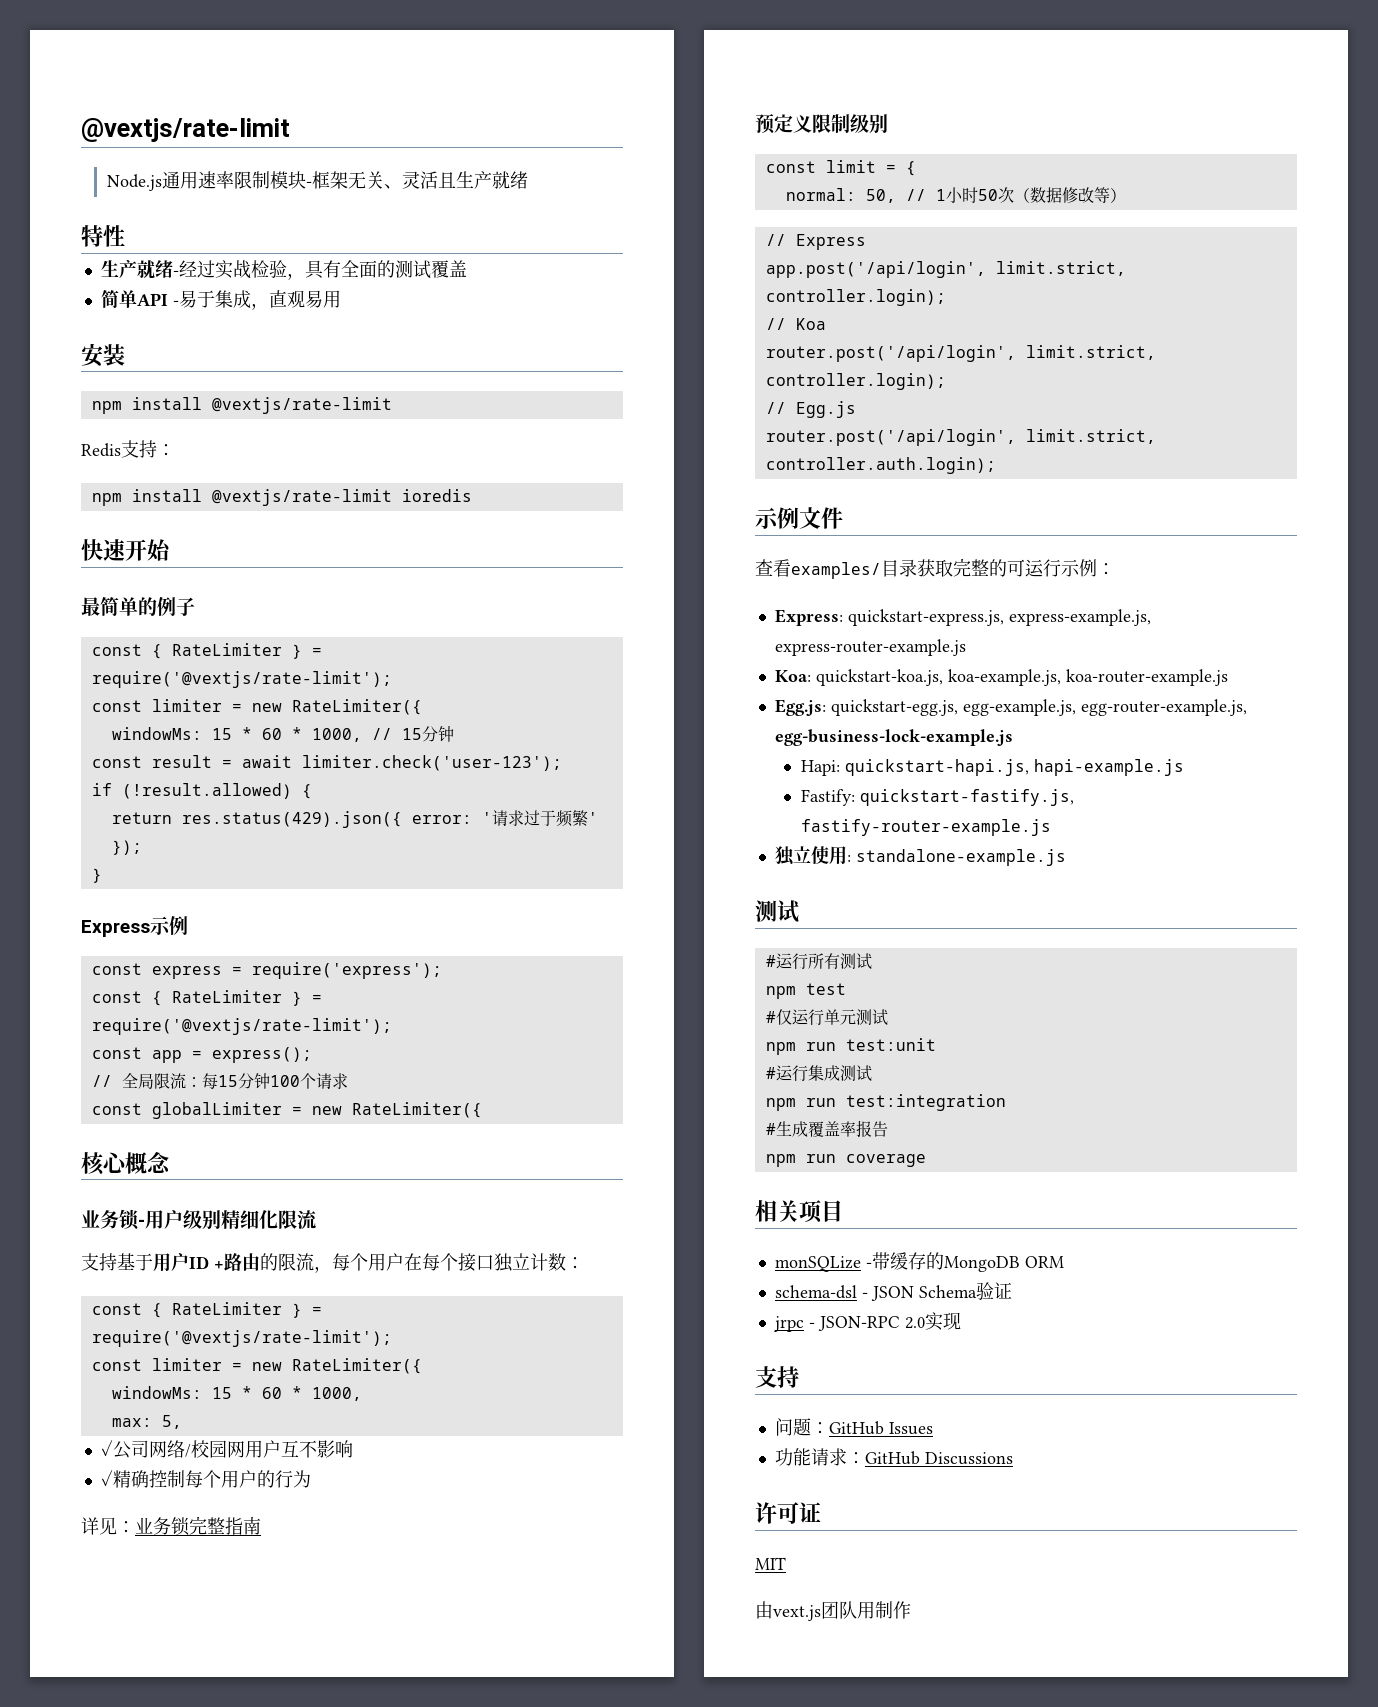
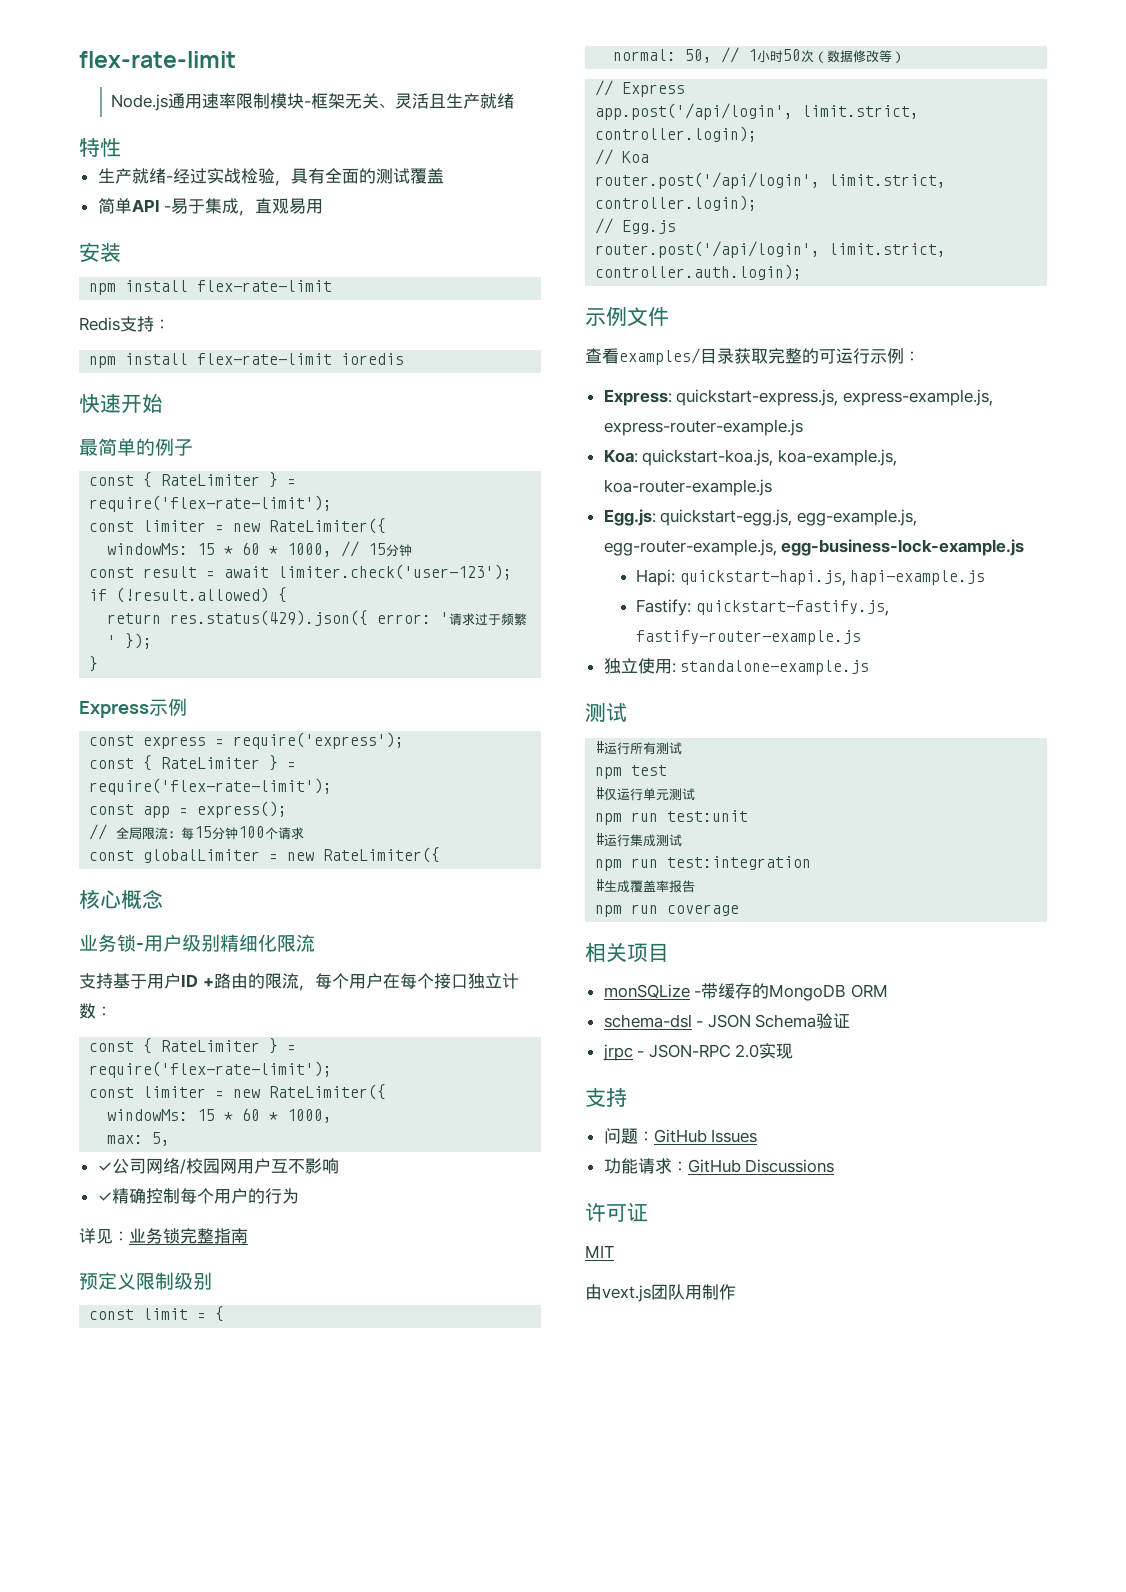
[81,118,290,142] @vextjs/rate-limit -> [79,51,236,68] flex-rate-limit
[211,397,392,414] @vextjs/rate-limit -> [197,280,333,292] flex-rate-limit
[211,489,392,506] @vextjs/rate-limit -> [197,353,333,365] flex-rate-limit
[91,671,392,688] require('@vextjs/rate-limit'); -> [89,495,333,512] require('flex-rate-limit');
[91,1018,392,1035] require('@vextjs/rate-limit'); -> [89,778,333,795] require('flex-rate-limit');
[91,1330,392,1347] require('@vextjs/rate-limit'); -> [89,1061,333,1078] require('flex-rate-limit');

